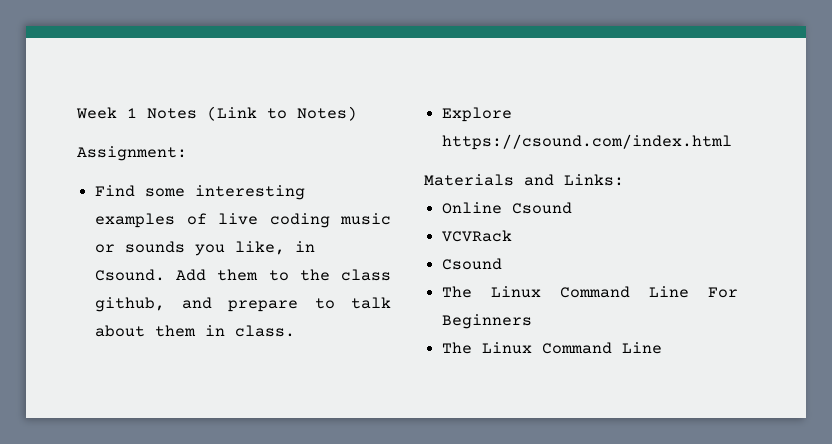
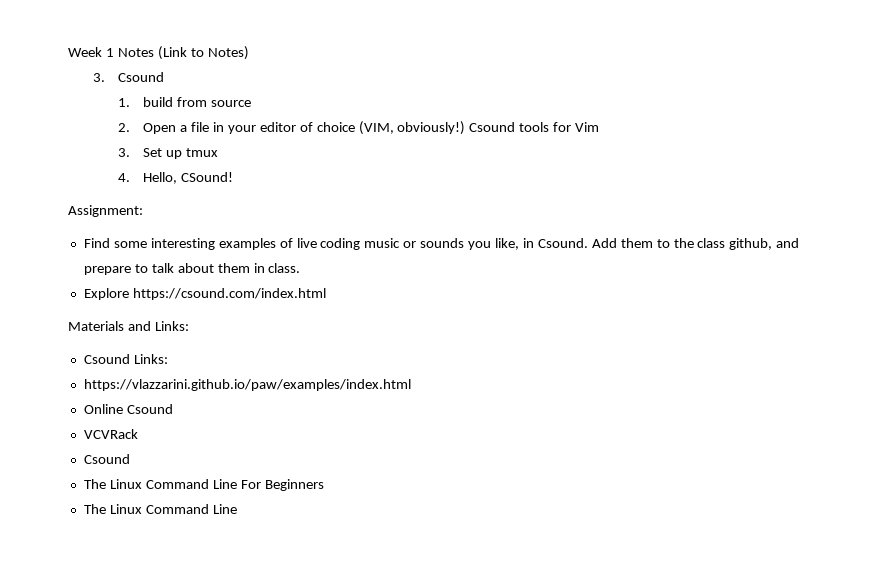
(357, 113) none -> [93,72,165,82] [118,97,252,107] [118,121,600,135] [118,148,219,159] [118,172,234,184] // 3. Csound // 1. build from source // 2. Open a file in your editor of choice (VIM, obviously!) Csound tools for Vim // 3. Set up tmux // 4. Hello, CSound!
(624, 180) none -> [83,354,168,364] [83,379,411,391] // Csound Links: // https://vlazzarini.github.io/paw/examples/index.html

